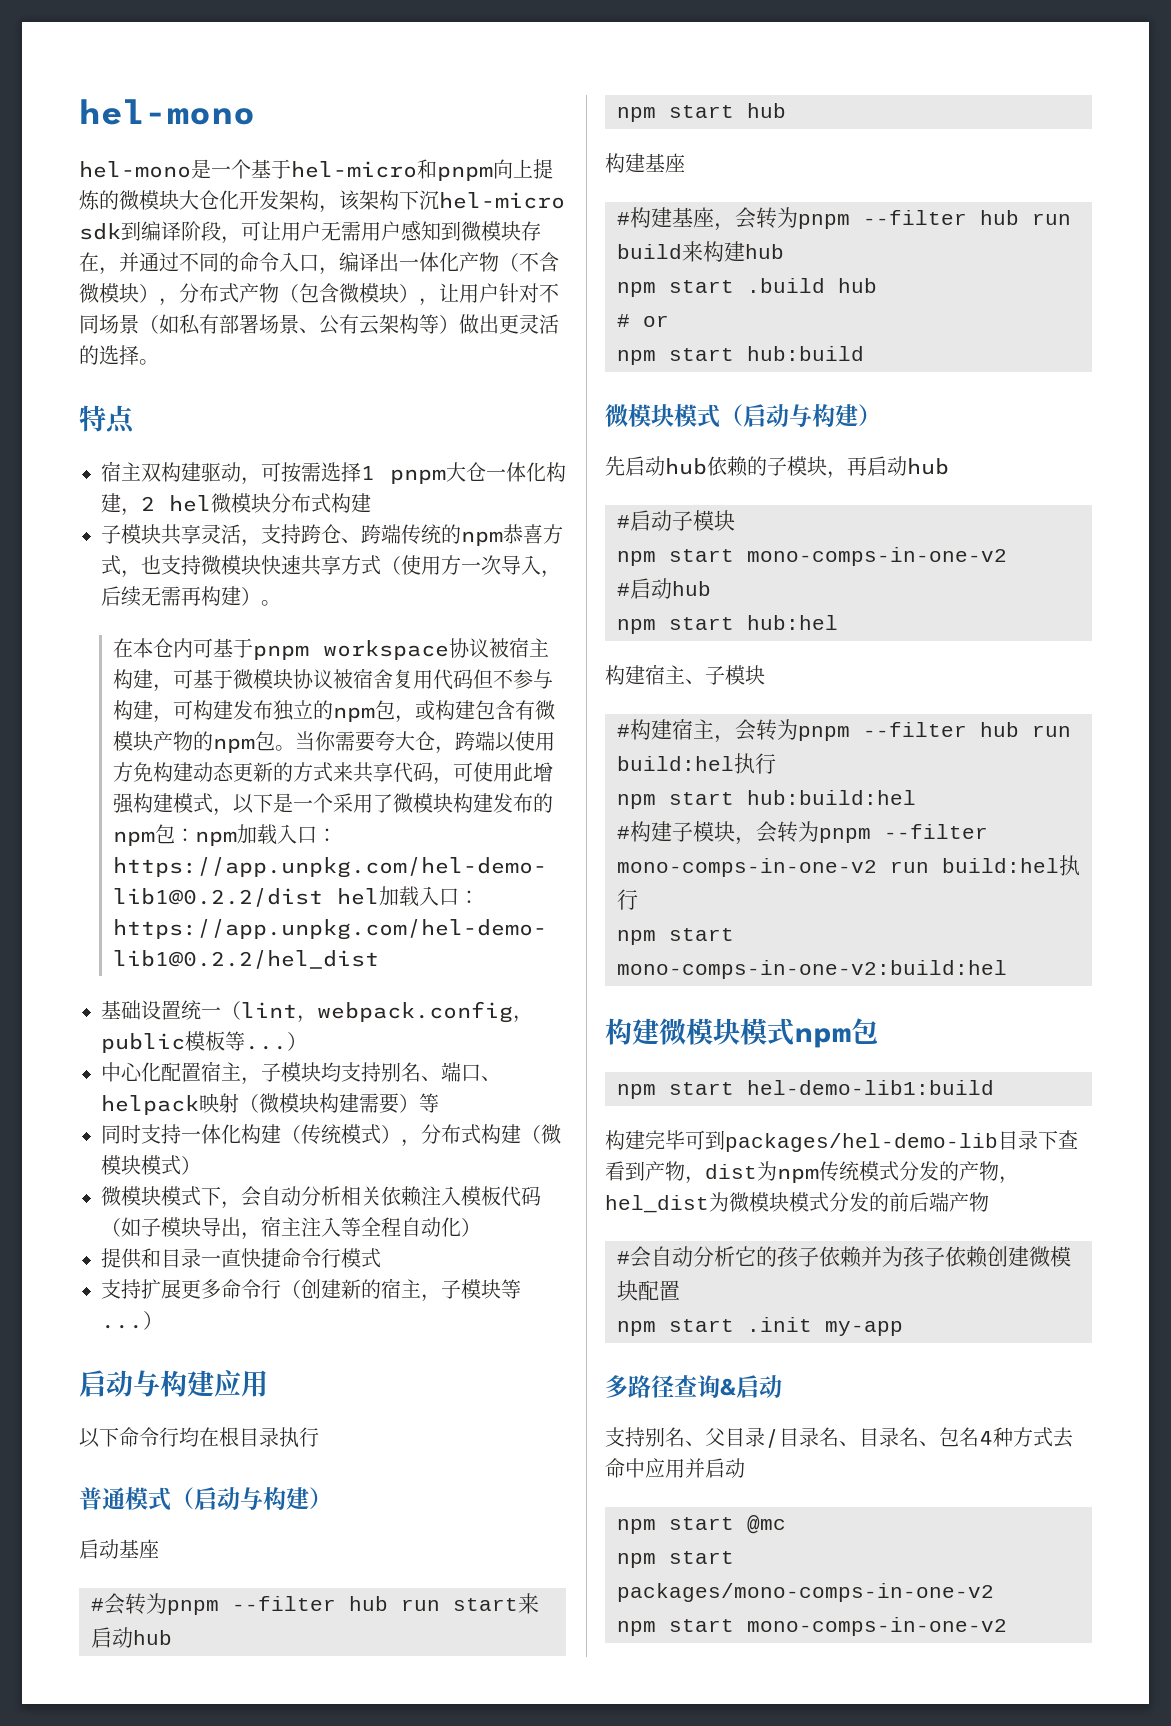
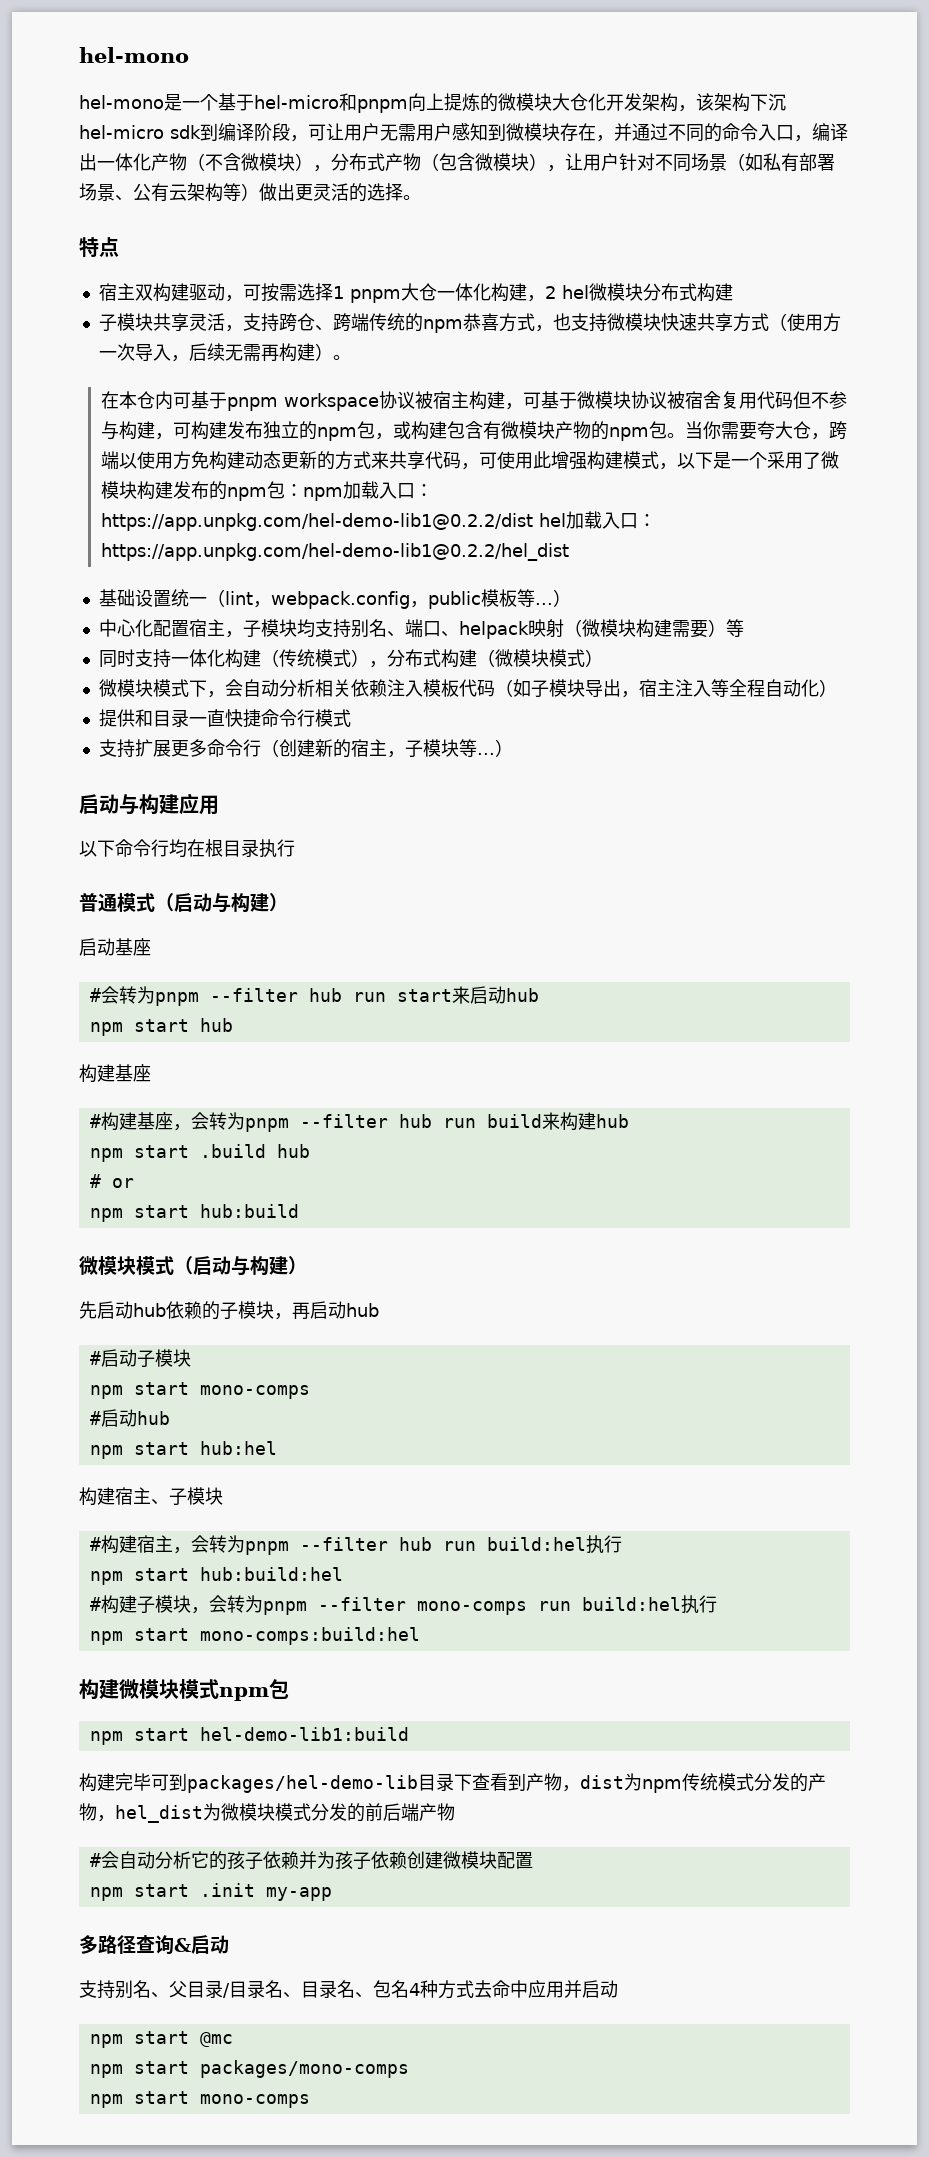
[747,547,1007,566] mono-comps-in-one-v2 -> [199,1385,310,1399] mono-comps
[617,855,1080,877] [617,889,638,910] [617,928,734,945] [617,960,1007,979] mono-comps-in-one-v2 run build:hel执行 // npm start mono-comps-in-one-v2:build:hel -> [416,1595,717,1615] [89,1627,420,1645] mono-comps run build:hel执行 // npm start mono-comps:build:hel
[617,1583,994,1602] [617,1617,1007,1636] packages/mono-comps-in-one-v2 // npm start mono-comps-in-one-v2 -> [199,2060,409,2078] [89,2091,310,2108] packages/mono-comps // npm start mono-comps

